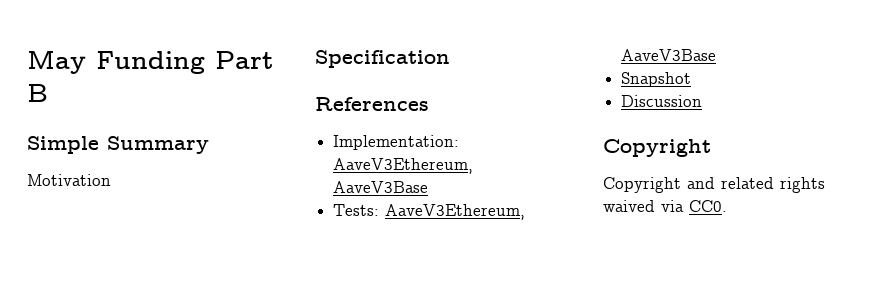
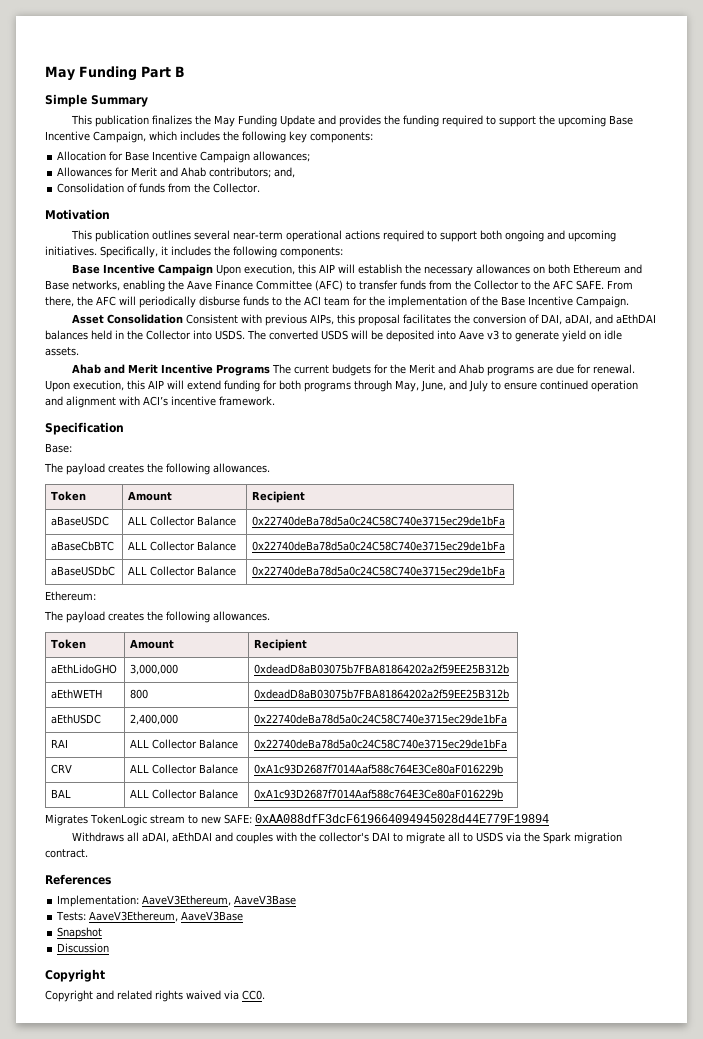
[27,174,111,186] [315,50,450,68] Motivation // Specification -> [71,115,634,127] [45,131,373,143] [57,151,311,163] [57,167,296,178] [57,183,261,193] [45,209,110,220] [71,230,617,242] [45,246,343,258] [72,264,643,276] [45,280,633,292] [45,296,629,308] [72,314,657,326] [45,330,622,342] [45,347,79,356] [72,364,636,376] [45,380,638,392] [45,396,275,408] [45,422,124,435] [45,443,72,453] [44,463,270,475] [51,491,87,501] [128,491,173,501] [252,491,306,503] [51,516,110,526] [128,516,237,526] [252,516,506,526] [51,541,115,551] [128,541,237,551] [252,541,506,551] [51,566,116,576] [128,566,237,576] [252,566,506,576] [45,591,96,601] [44,611,270,623] [51,639,87,649] [130,639,175,649] [254,639,308,651] [51,664,118,674] [130,664,179,675] [254,664,510,674] [51,689,103,699] [130,689,149,699] [254,689,510,699] [51,714,102,724] [130,714,179,725] [254,714,508,724] [51,739,69,748] [130,739,239,749] [254,739,508,749] [51,764,73,774] [130,764,239,774] [254,764,504,774] [51,789,72,798] [130,789,239,799] [254,789,504,799] [45,814,549,826] [72,832,623,844] [45,849,88,858] This publication finalizes the May Funding Update and provides the funding required to support the upcoming Base Incentive Campaign, which includes the following key components: // Allocation for Base Incentive Campaign allowances; // Allowances for Merit and Ahab contributors; and, // Consolidation of funds from the Collector. // Motivation // This publication outlines several near-term operational actions required to support both ongoing and upcoming initiatives. Specifically, it includes the following components: // Base Incentive Campaign Upon execution, this AIP will establish the necessary allowances on both Ethereum and Base networks, enabling the Aave Finance Committee (AFC) to transfer funds from the Collector to the AFC SAFE. From there, the AFC will periodically disburse funds to the ACI team for the implementation of the Base Incentive Campaign. // Asset Consolidation Consistent with previous AIPs, this proposal facilitates the conversion of DAI, aDAI, and aEthDAI balances held in the Collector into USDS. The converted USDS will be deposited into Aave v3 to generate yield on idle assets. // Ahab and Merit Incentive Programs The current budgets for the Merit and Ahab programs are due for renewal. Upon execution, this AIP will extend funding for both programs through May, June, and July to ensure continued operation and alignment with ACI’s incentive framework. // Specification // Base: // The payload creates the following allowances. // Token | Amount | Recipient // aBaseUSDC | ALL Collector Balance | 0x22740deBa78d5a0c24C58C740e3715ec29de1bFa // aBaseCbBTC | ALL Collector Balance | 0x22740deBa78d5a0c24C58C740e3715ec29de1bFa // aBaseUSDbC | ALL Collector Balance | 0x22740deBa78d5a0c24C58C740e3715ec29de1bFa // Ethereum: // The payload creates the following allowances. // Token | Amount | Recipient // aEthLidoGHO | 3,000,000 | 0xdeadD8aB03075b7FBA81864202a2f59EE25B312b // aEthWETH | 800 | 0xdeadD8aB03075b7FBA81864202a2f59EE25B312b // aEthUSDC | 2,400,000 | 0x22740deBa78d5a0c24C58C740e3715ec29de1bFa // RAI | ALL Collector Balance | 0x22740deBa78d5a0c24C58C740e3715ec29de1bFa // CRV | ALL Collector Balance | 0xA1c93D2687f7014Aaf588c764E3Ce80aF016229b // BAL | ALL Collector Balance | 0xA1c93D2687f7014Aaf588c764E3Ce80aF016229b // Migrates TokenLogic stream to new SAFE: 0xAA088dfF3dcF619664094945028d44E779F19894 // Withdraws all aDAI, aEthDAI and couples with the collector's DAI to migrate all to USDS via the Spark migration contract.

